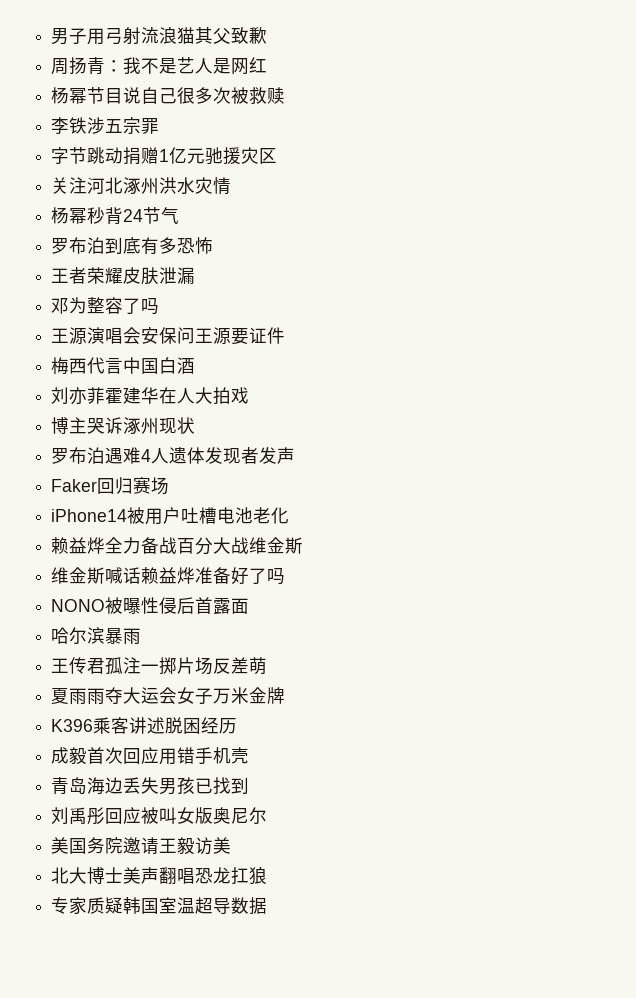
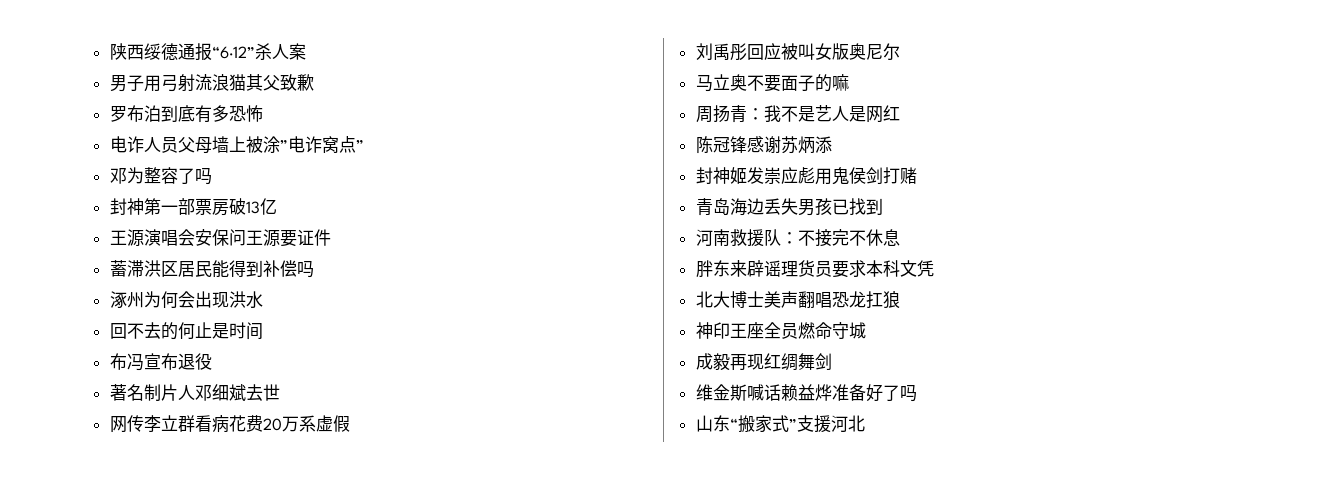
(51, 36) none -> [109,43,306,61] 陕西绥德通报“6·12”杀人案 //
[51,57,268,75] [51,87,286,104] [51,117,160,134] [51,147,278,165] [51,177,232,195] [51,207,180,224] // 周扬青：我不是艺人是网红 // 杨幂节目说自己很多次被救赎 // 李铁涉五宗罪 // 字节跳动捐赠1亿元驰援灾区 // 关注河北涿州洪水灾情 // 杨幂秒背24节气 -> (314, 82) none
[51,267,196,285] [51,297,160,315] 王者荣耀皮肤泄漏 // 邓为整容了吗 -> [109,136,364,154] [109,167,212,185] [109,198,277,216] 电诈人员父母墙上被涂”电诈窝点” // 邓为整容了吗 // 封神第一部票房破13亿
[51,357,196,374] [51,387,250,405] [51,417,196,434] [51,447,296,464] [51,476,170,495] [51,507,290,525] [51,537,304,555] 梅西代言中国白酒 // 刘亦菲霍建华在人大拍戏 // 博主哭诉涿州现状 // 罗布泊遇难4人遗体发现者发声 // Faker回归赛场 // iPhone14被用户吐槽电池老化 // 赖益烨全力备战百分大战维金斯 -> [109,260,314,278] [109,291,263,308] [109,322,263,340] [109,353,212,371] [109,384,280,401] [109,415,350,433] [695,43,900,61] [695,74,849,92] [695,105,900,123] [695,136,832,154] [695,167,917,185] [695,198,883,216] [695,229,900,247] [695,260,934,278] [695,291,900,309] [695,322,866,339] [695,353,832,371] 蓄滞洪区居民能得到补偿吗 // 涿州为何会出现洪水 // 回不去的何止是时间 // 布冯宣布退役 // 著名制片人邓细斌去世 // 网传李立群看病花费20万系虚假 // 刘禹彤回应被叫女版奥尼尔 // 马立奥不要面子的嘛 // 周扬青：我不是艺人是网红 // 陈冠锋感谢苏炳添 // 封神姬发崇应彪用鬼侯剑打赌 // 青岛海边丢失男孩已找到 // 河南救援队：不接完不休息 // 胖东来辟谣理货员要求本科文凭 // 北大博士美声翻唱恐龙扛狼 // 神印王座全员燃命守城 // 成毅再现红绸舞剑
[51,597,250,614] [51,627,142,645] [51,657,268,675] [51,687,286,705] [51,717,238,734] [51,747,250,765] [51,777,250,795] [51,807,268,825] [51,837,232,855] [51,867,268,885] [51,897,268,915] NONO被曝性侵后首露面 // 哈尔滨暴雨 // 王传君孤注一掷片场反差萌 // 夏雨雨夺大运会女子万米金牌 // K396乘客讲述脱困经历 // 成毅首次回应用错手机壳 // 青岛海边丢失男孩已找到 // 刘禹彤回应被叫女版奥尼尔 // 美国务院邀请王毅访美 // 北大博士美声翻唱恐龙扛狼 // 专家质疑韩国室温超导数据 -> [695,415,865,433] 山东“搬家式”支援河北

